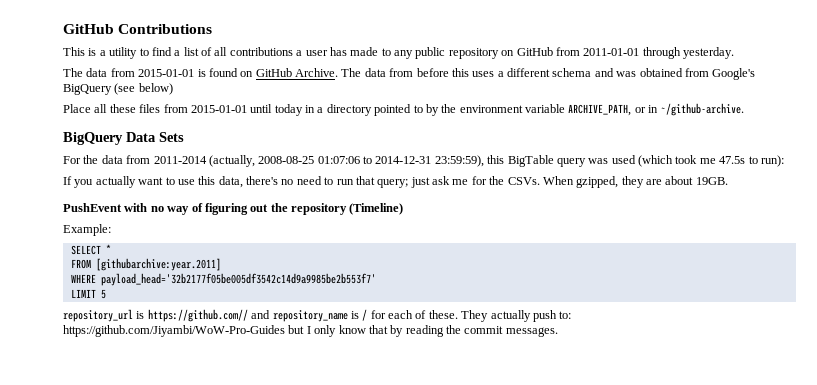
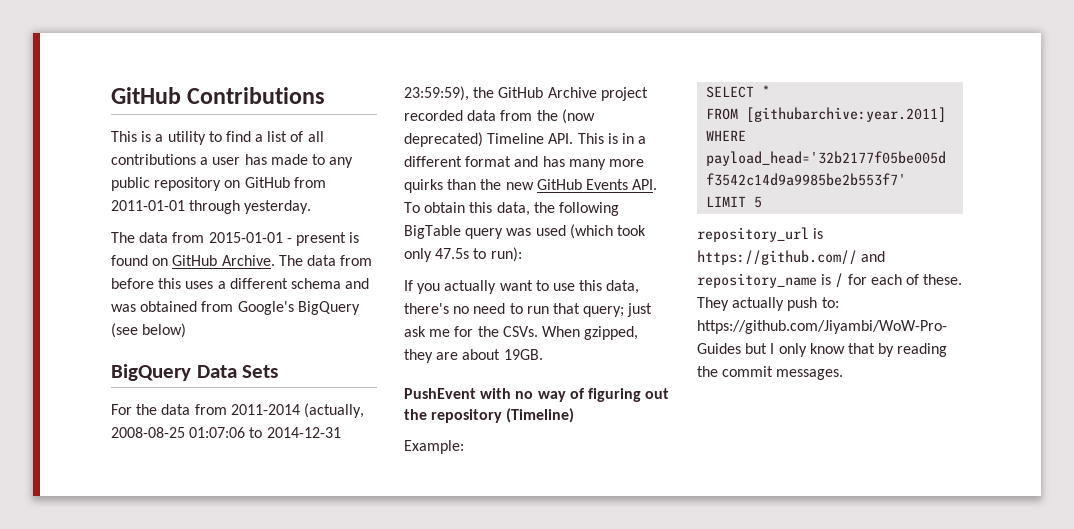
(195, 73) none -> [286,232,346,246] - present
[63,103,744,116] // Place all these files from 2015-01-01 until today in a directory pointed to by the environment variable ARCHIVE_PATH, or in ~/github-archive. -> (187, 330) none
[487,155,505,164] this -> [473,87,648,101] [404,109,595,124] [404,132,647,147] [404,156,644,170] [404,179,658,193] [404,202,619,216] the GitHub Archive project recorded data from the (now deprecated) Timeline API. This is in a different format and has many more quirks than the new GitHub Events API. To obtain this data, the following
[699,158,716,164] me -> [404,248,432,262] only

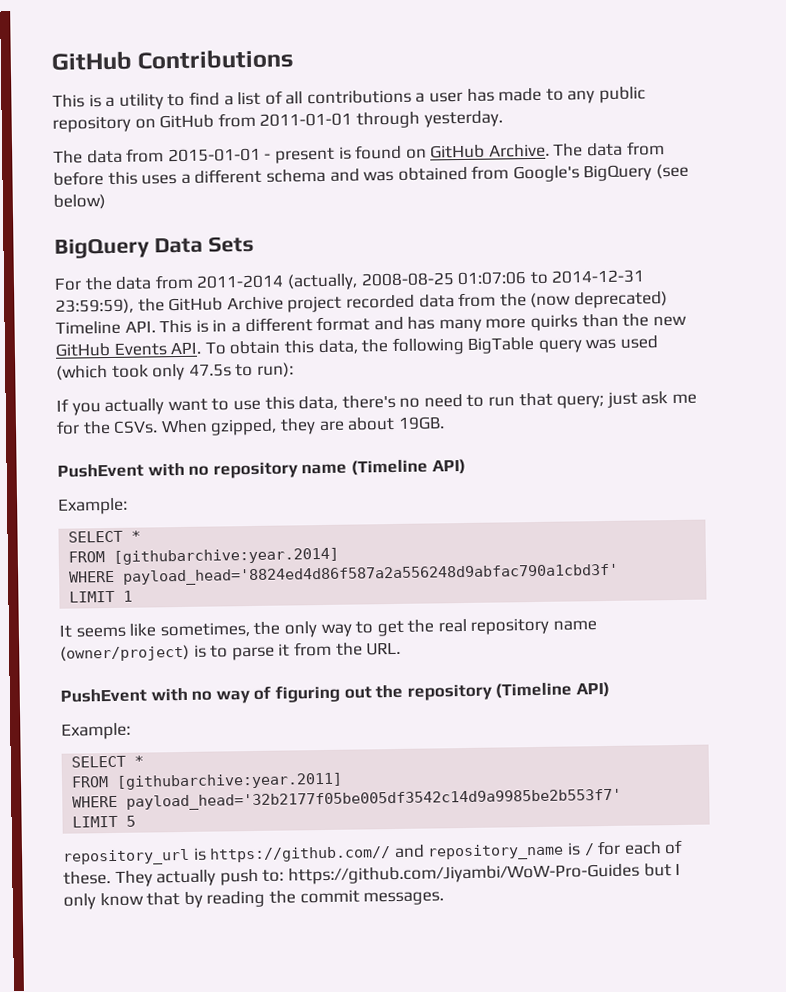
(543, 354) none -> [57,458,466,479] [58,497,128,515] [68,530,142,543] [68,547,340,565] [69,563,620,586] [69,590,134,603] [59,617,598,638] [60,641,402,662] // PushEvent with no repository name (Timeline API) // Example: // SELECT * // FROM [githubarchive:year.2014] // WHERE payload_head='8824ed4d86f587a2a556248d9abfac790a1cbd3f' // LIMIT 1 // It seems like sometimes, the only way to get the real repository name (owner/project) is to parse it from the URL.
[506,408,575,423] (Timeline) -> [495,681,610,699] (Timeline API)

